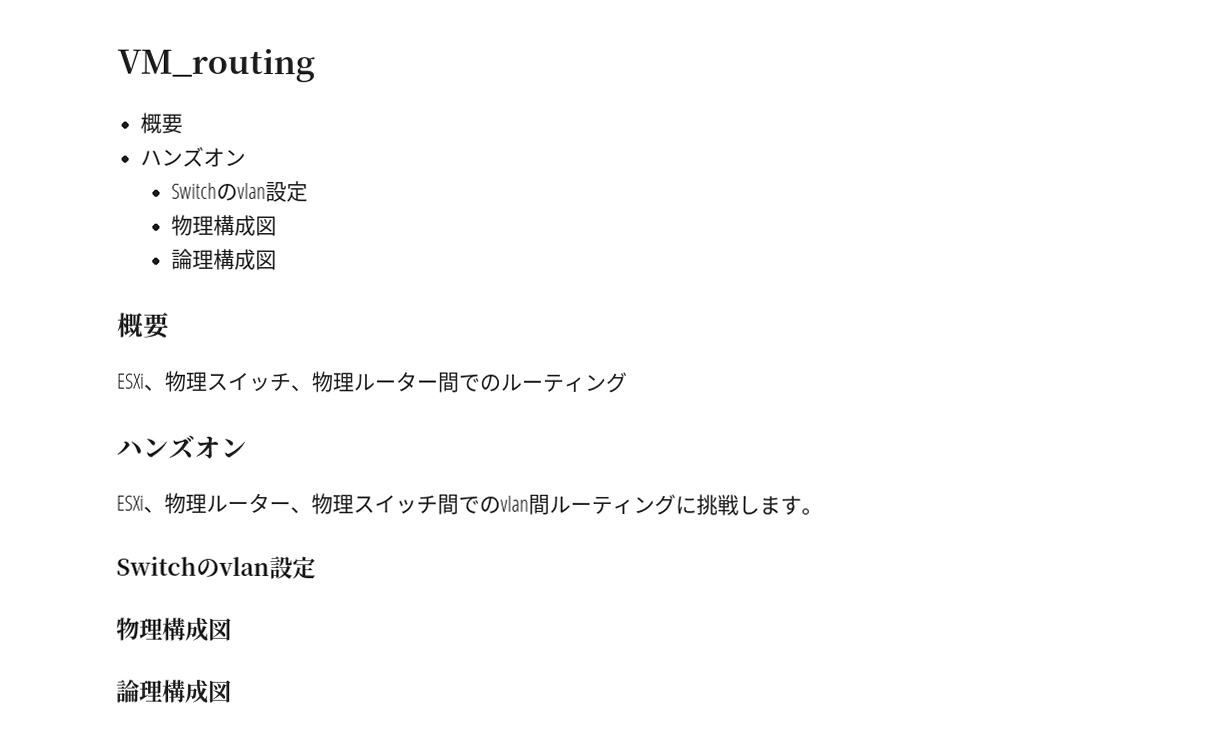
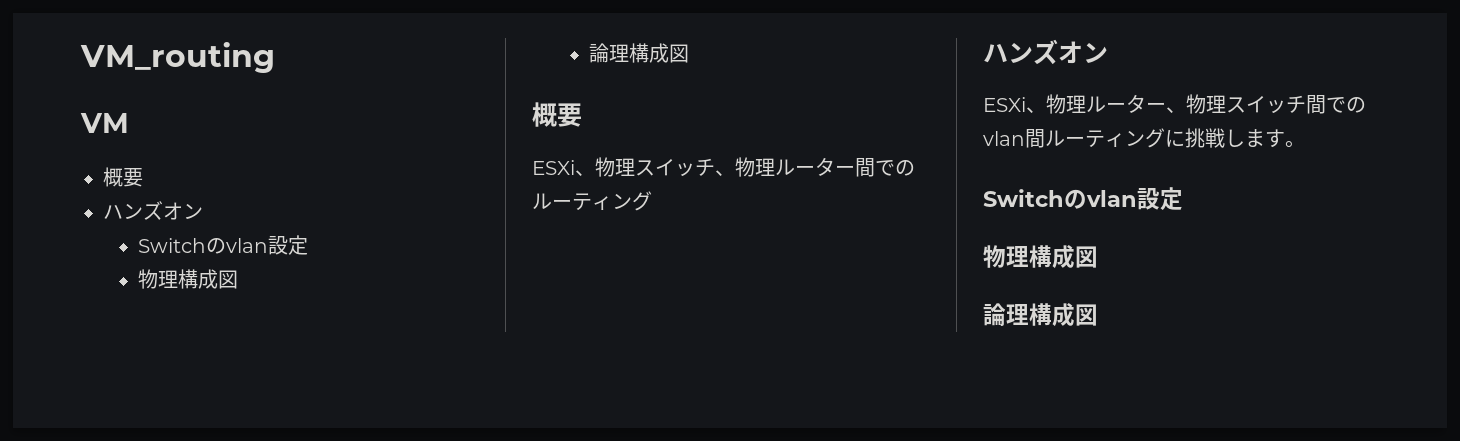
(315, 65) none -> [80,113,129,133] // VM

